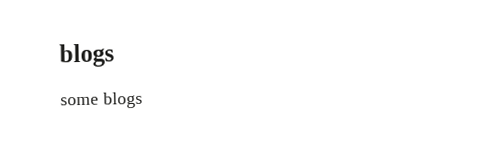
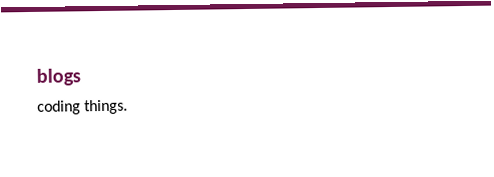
[60,91,143,109] some blogs -> [37,99,129,115] coding things.

